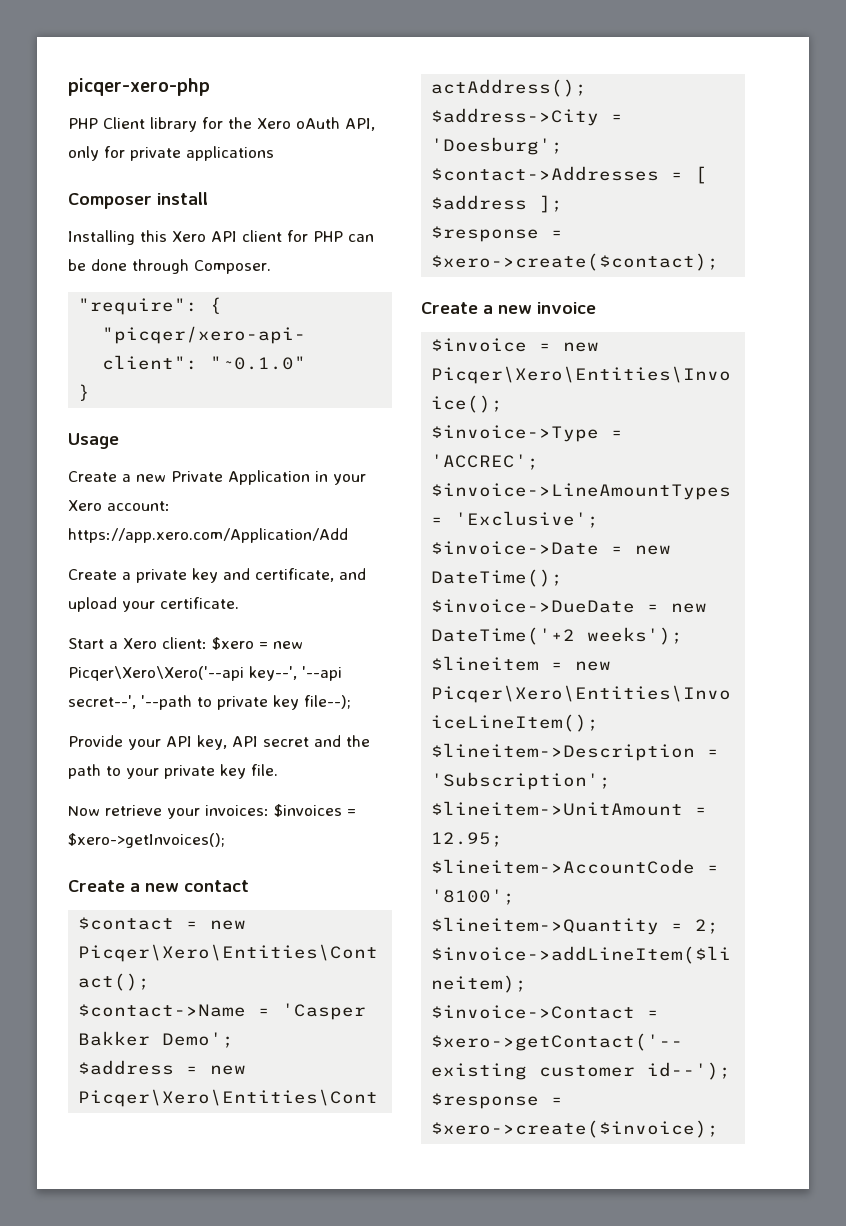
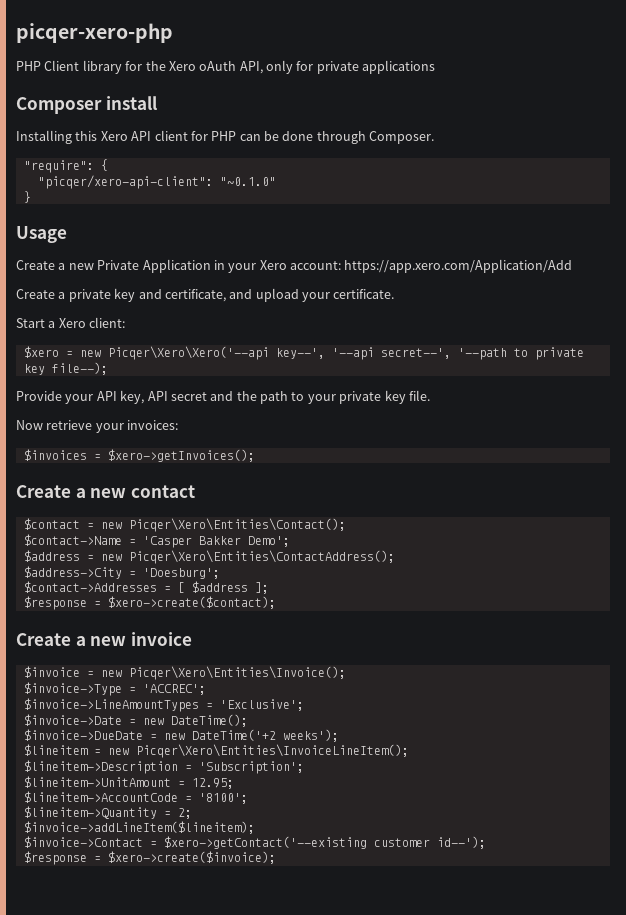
(207, 643) none -> (126, 322) //
(269, 810) none -> (179, 425) //

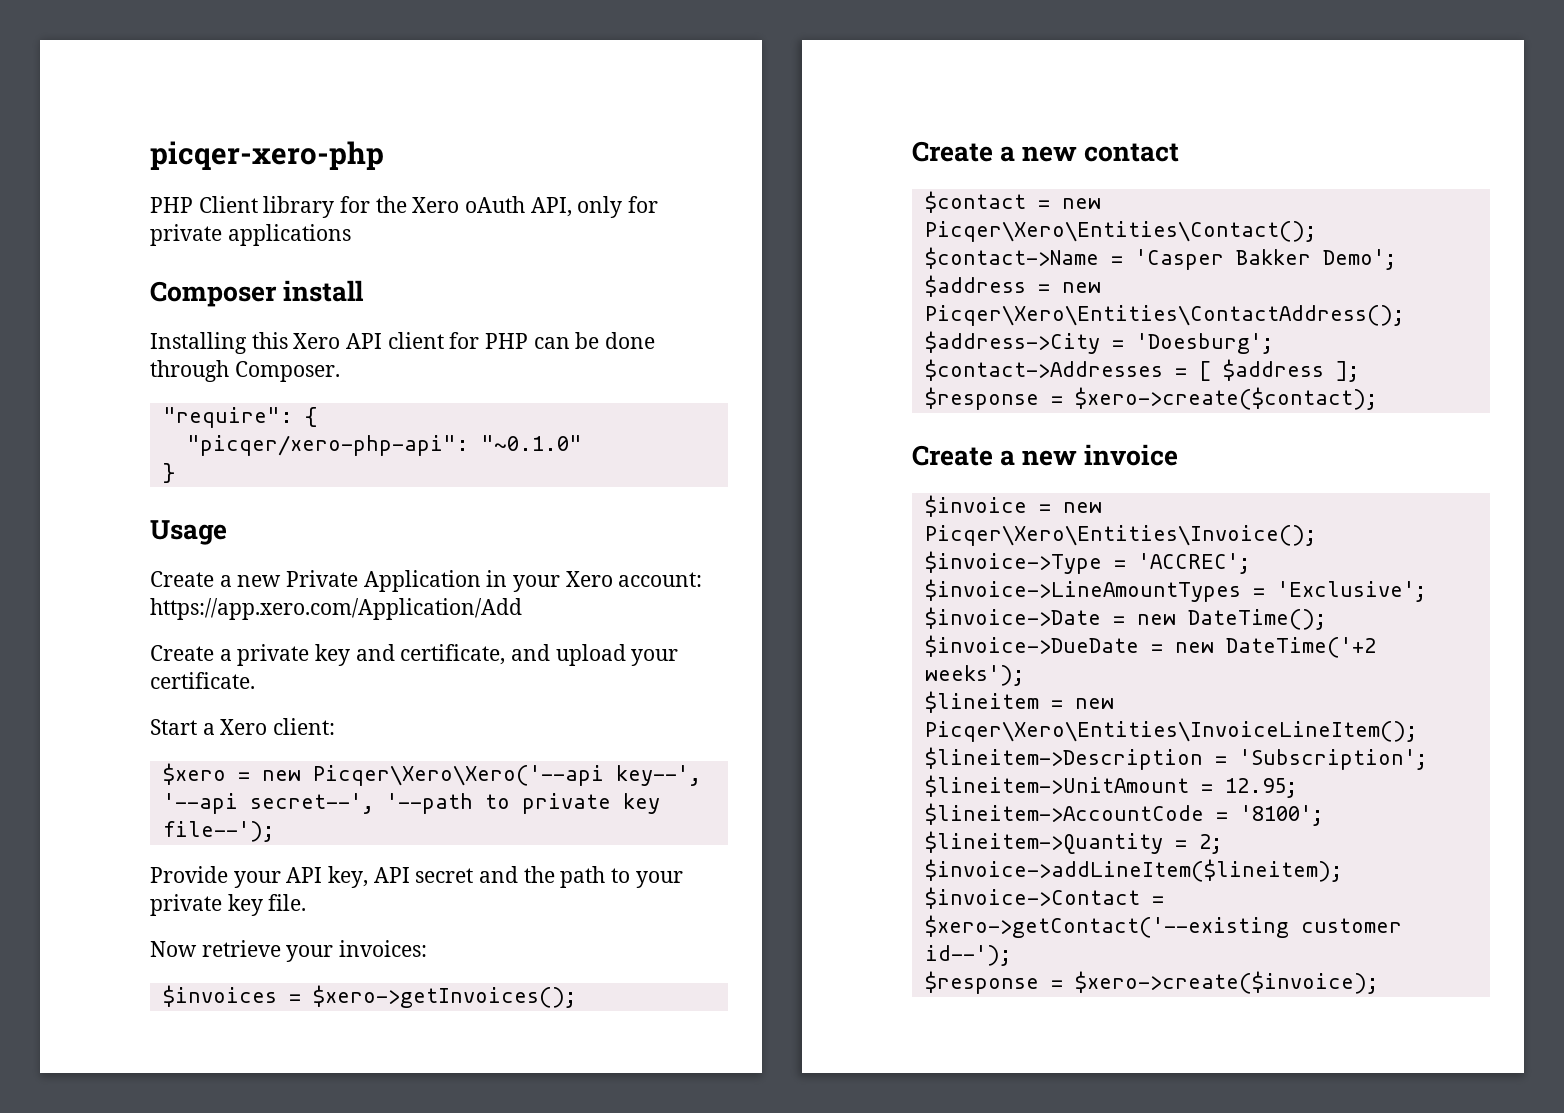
[37,175,213,189] "picqer/xero-api-client": -> [186,435,469,456] "picqer/xero-php-api":
[51,362,108,375] file--); -> [162,821,275,842] file--');

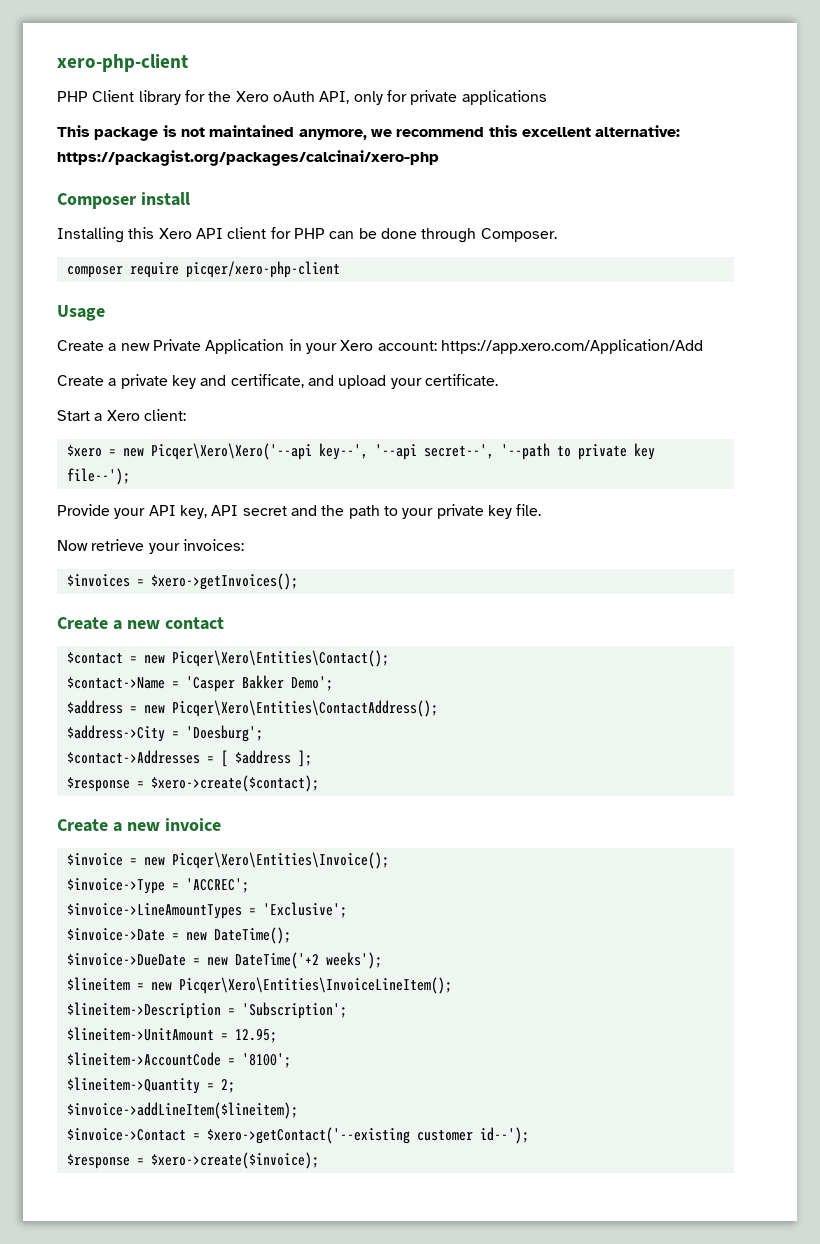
[150,141,384,170] picqer-xero-php -> [57,54,188,72] xero-php-client
(351, 235) none -> [57,125,681,141] [57,150,439,166] // This package is not maintained anymore, we recommend this excellent alternative: https://packagist.org/packages/calcinai/xero-php
[162,407,317,428] [186,435,582,456] [162,463,175,483] "require": { // "picqer/xero-php-api": "~0.1.0" // } -> [66,261,340,278] composer require picqer/xero-php-client

